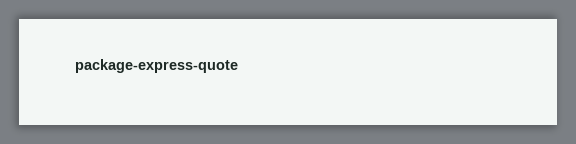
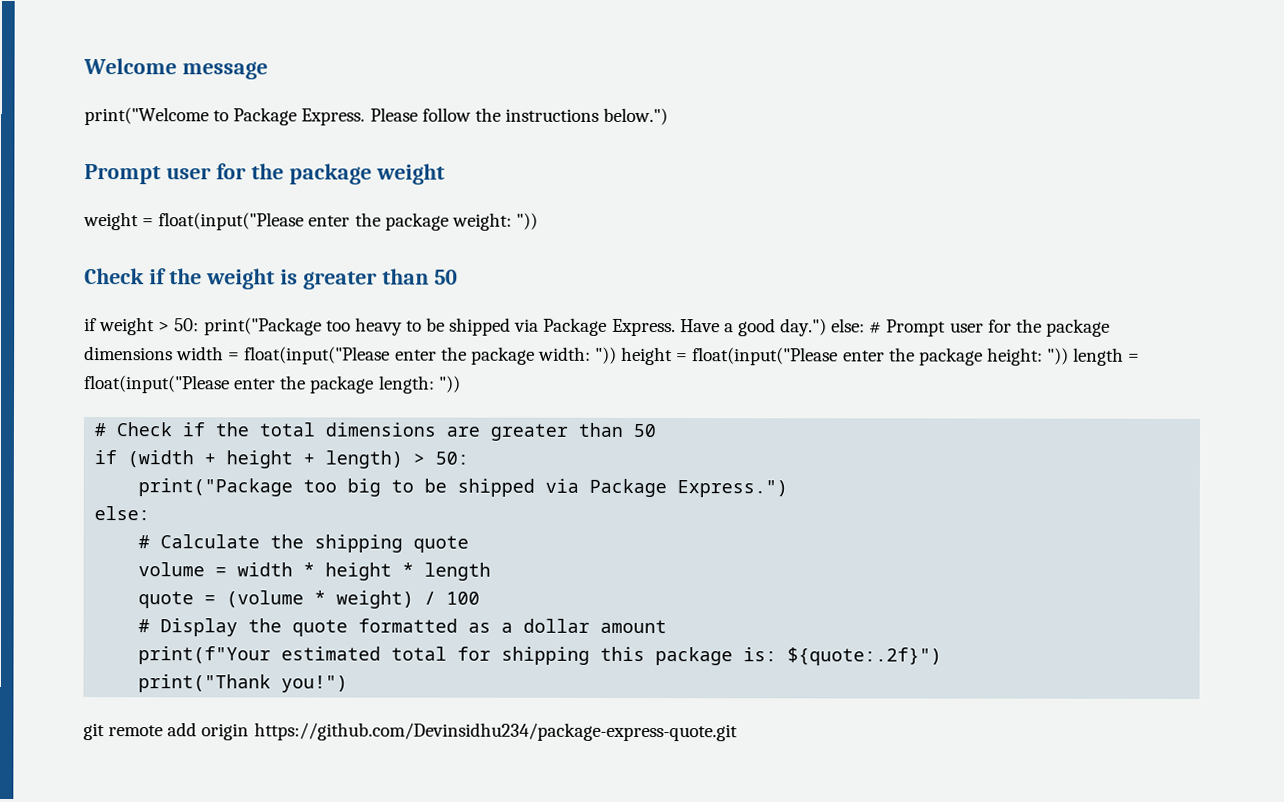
[75,59,238,73] package-express-quote -> [83,58,268,80] [84,107,669,126] [84,163,445,185] [83,212,538,231] [84,268,458,290] [84,317,1110,337] [84,346,1141,366] [84,375,461,394] [94,422,657,441] [94,450,470,469] [138,478,789,498] [94,506,151,521] [138,534,470,553] [138,562,492,581] [138,590,481,609] [138,618,668,637] [138,646,943,666] [138,674,349,693] [83,722,738,742] Welcome message // print("Welcome to Package Express. Please follow the instructions below.") // Prompt user for the package weight // weight = float(input("Please enter the package weight: ")) // Check if the weight is greater than 50 // if weight > 50: print("Package too heavy to be shipped via Package Express. Have a good day.") else: # Prompt user for the package dimensions width = float(input("Please enter the package width: ")) height = float(input("Please enter the package height: ")) length = float(input("Please enter the package length: ")) // # Check if the total dimensions are greater than 50 // if (width + height + length) > 50: // print("Package too big to be shipped via Package Express.") // else: // # Calculate the shipping quote // volume = width * height * length // quote = (volume * weight) / 100 // # Display the quote formatted as a dollar amount // print(f"Your estimated total for shipping this package is: ${quote:.2f}") // print("Thank you!") // git remote add origin https://github.com/Devinsidhu234/package-express-quote.git

